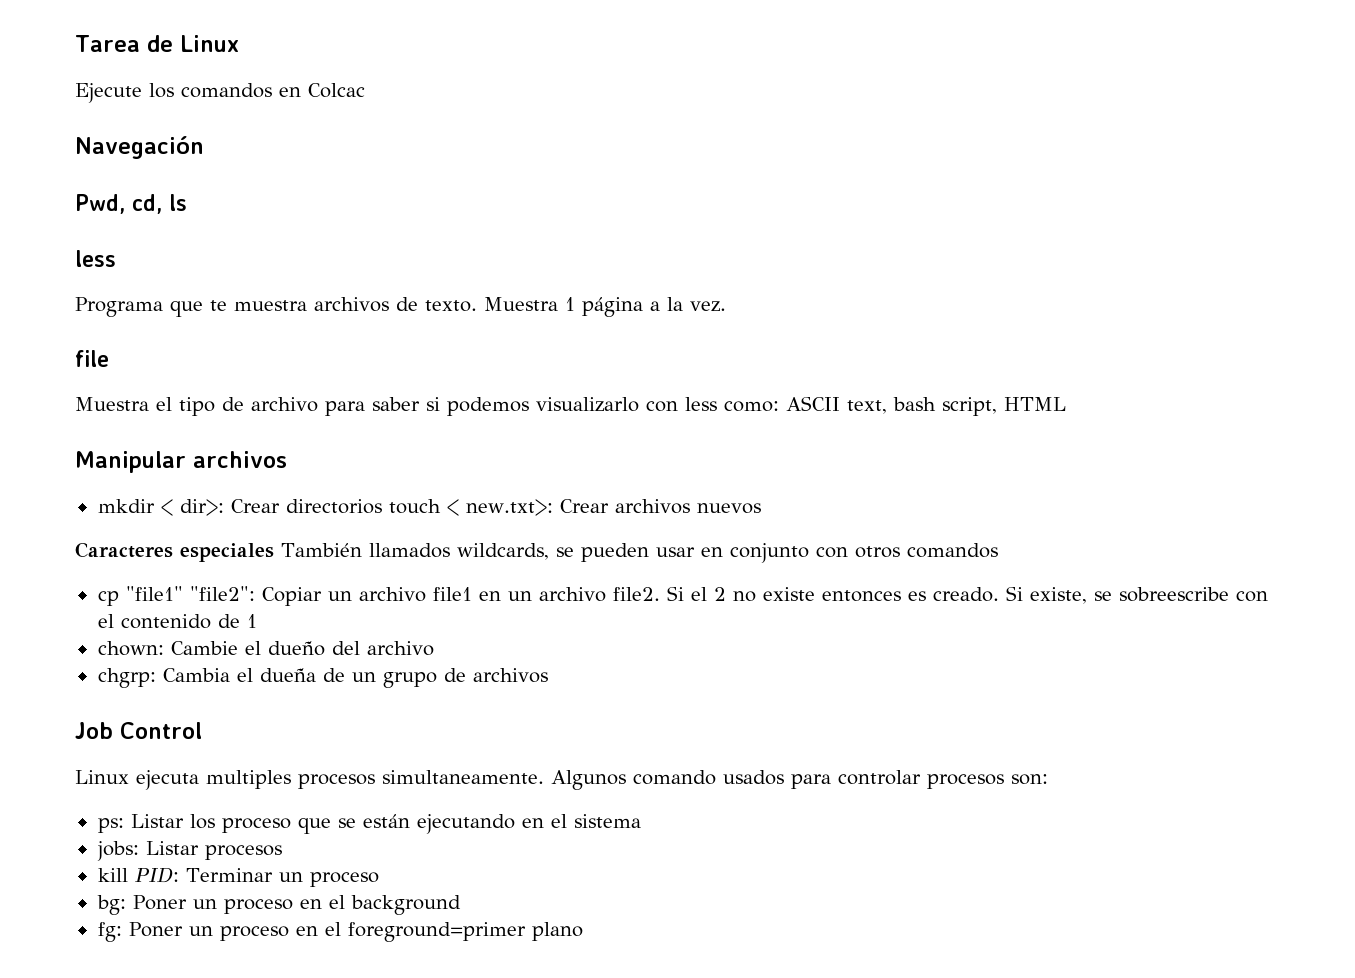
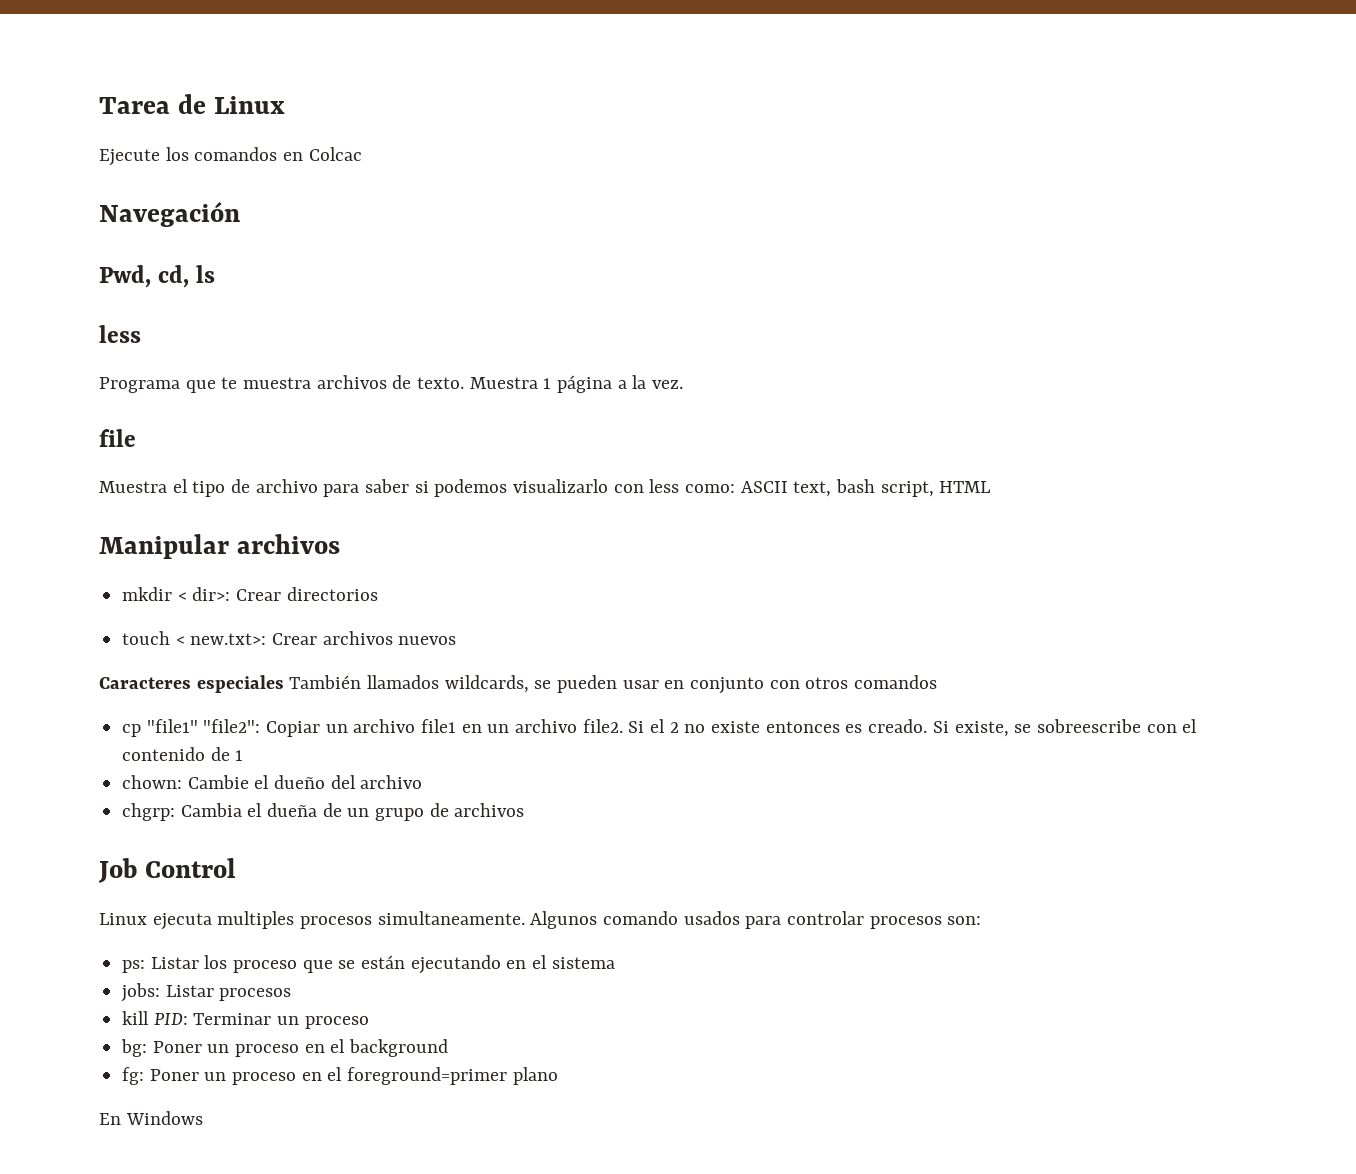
(382, 506) none -> (378, 594) //
(583, 931) none -> [99,1111,203,1125] // En Windows

